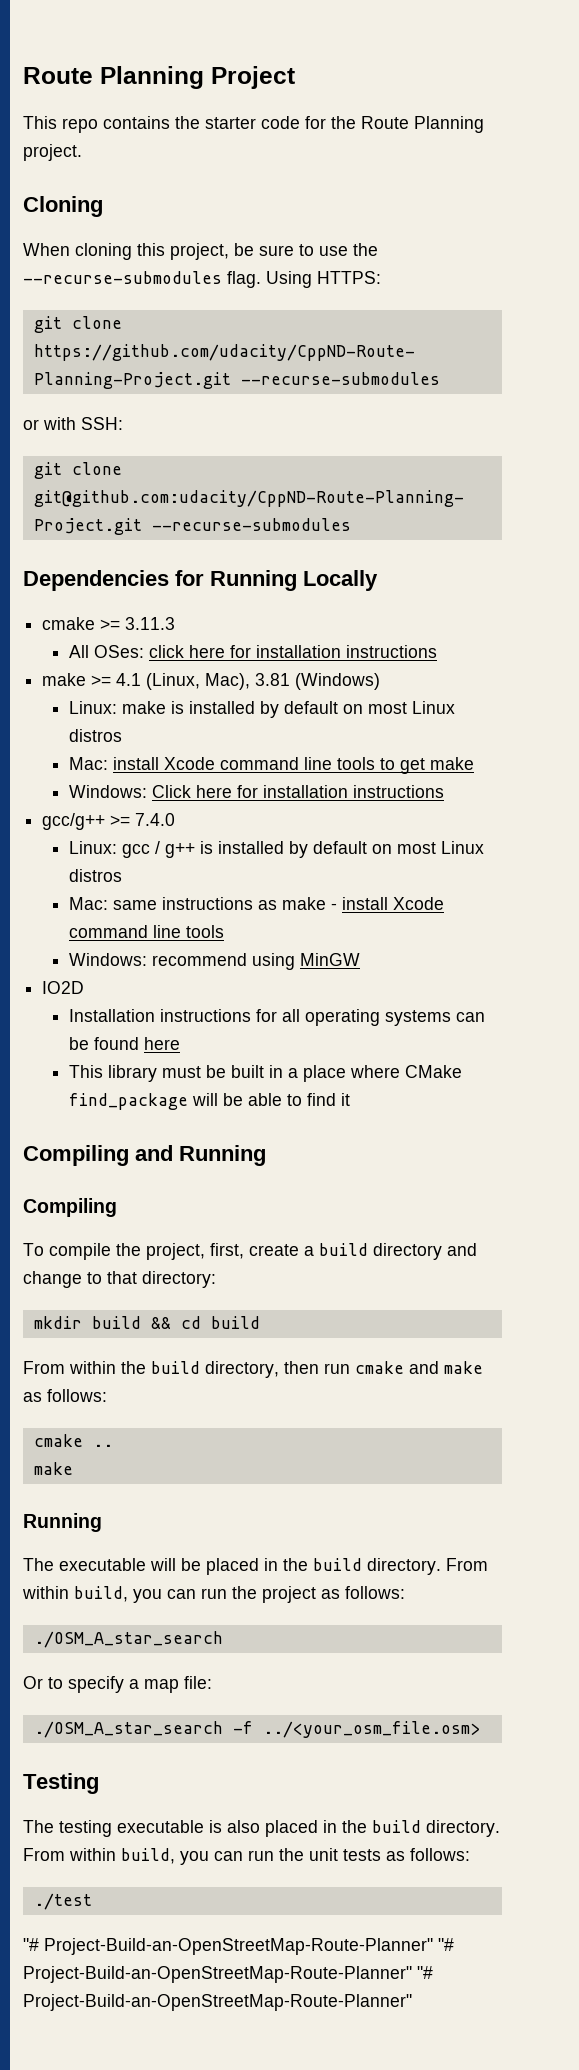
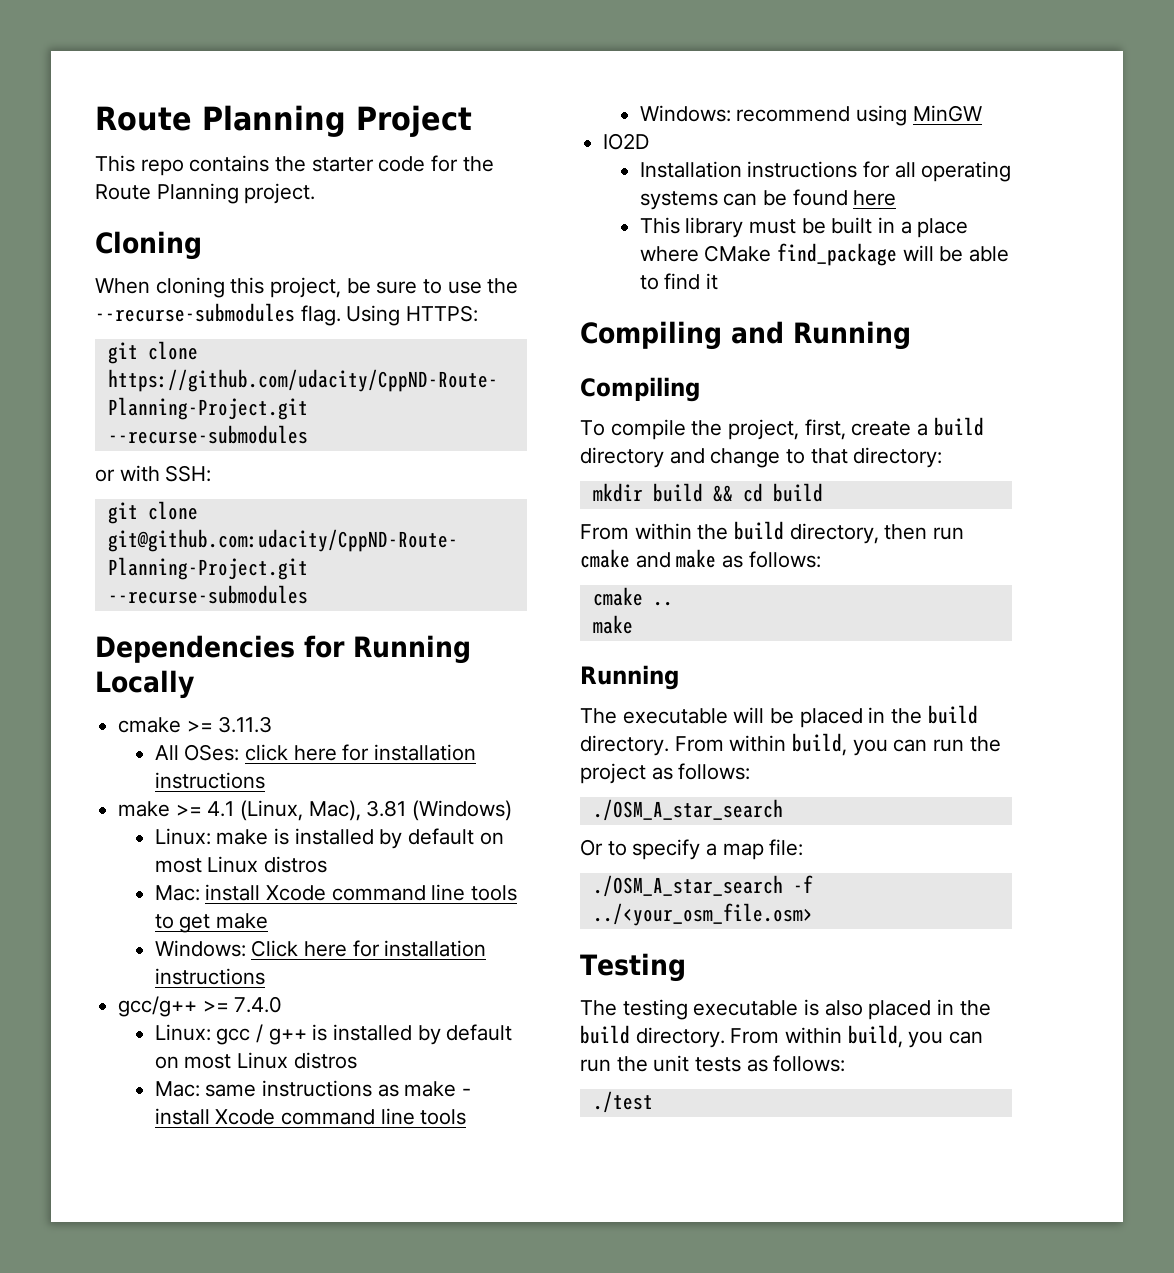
[23,1938,454,1955] [23,1966,433,1983] [23,1994,412,2011] // "# Project-Build-an-OpenStreetMap-Route-Planner" "# Project-Build-an-OpenStreetMap-Route-Planner" "# Project-Build-an-OpenStreetMap-Route-Planner" -> (653, 1102) none

